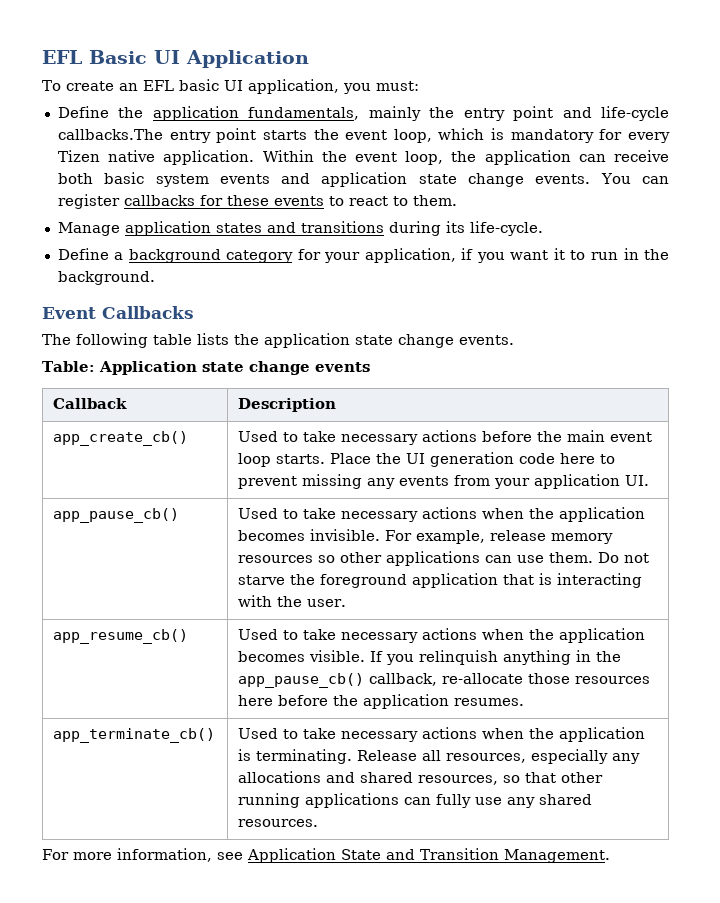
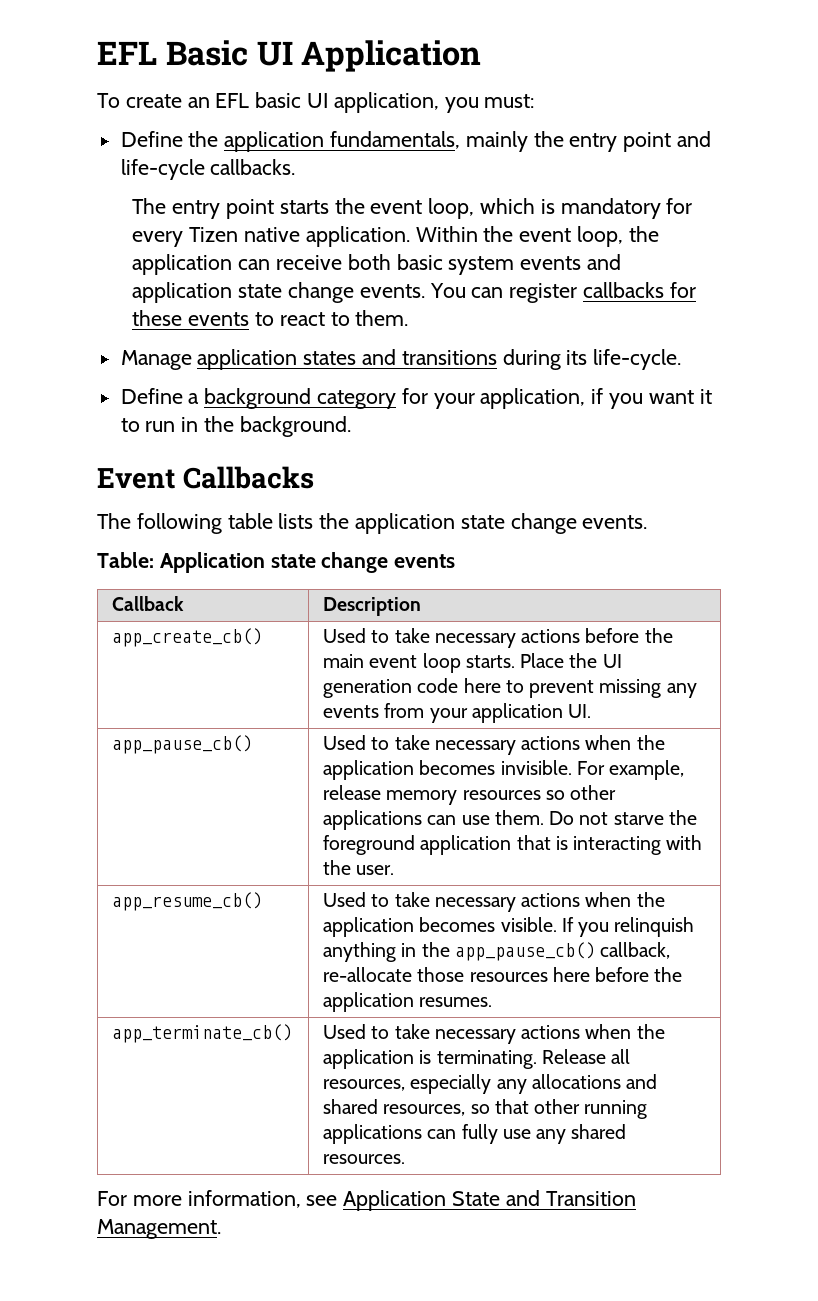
[57,129,163,140] callbacks.The -> [210,159,296,175] [132,198,167,214] callbacks. // The

